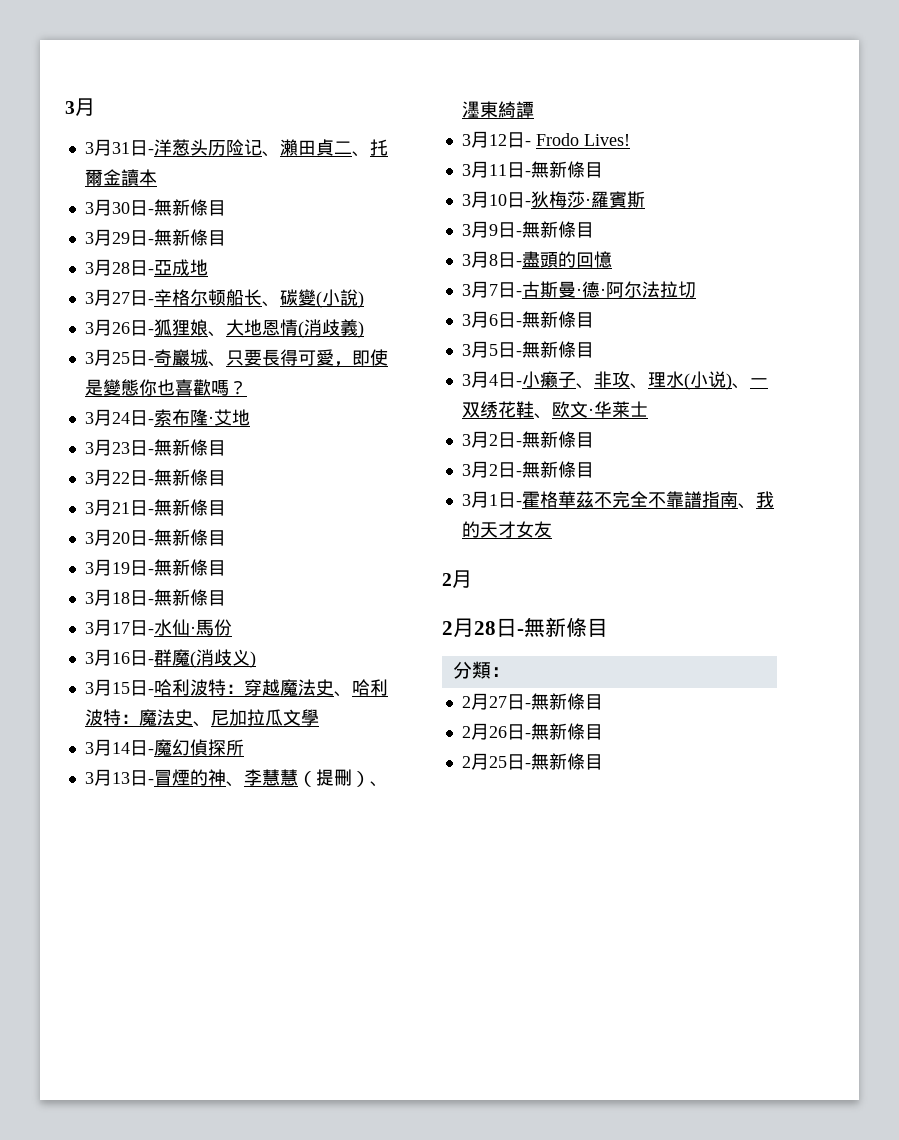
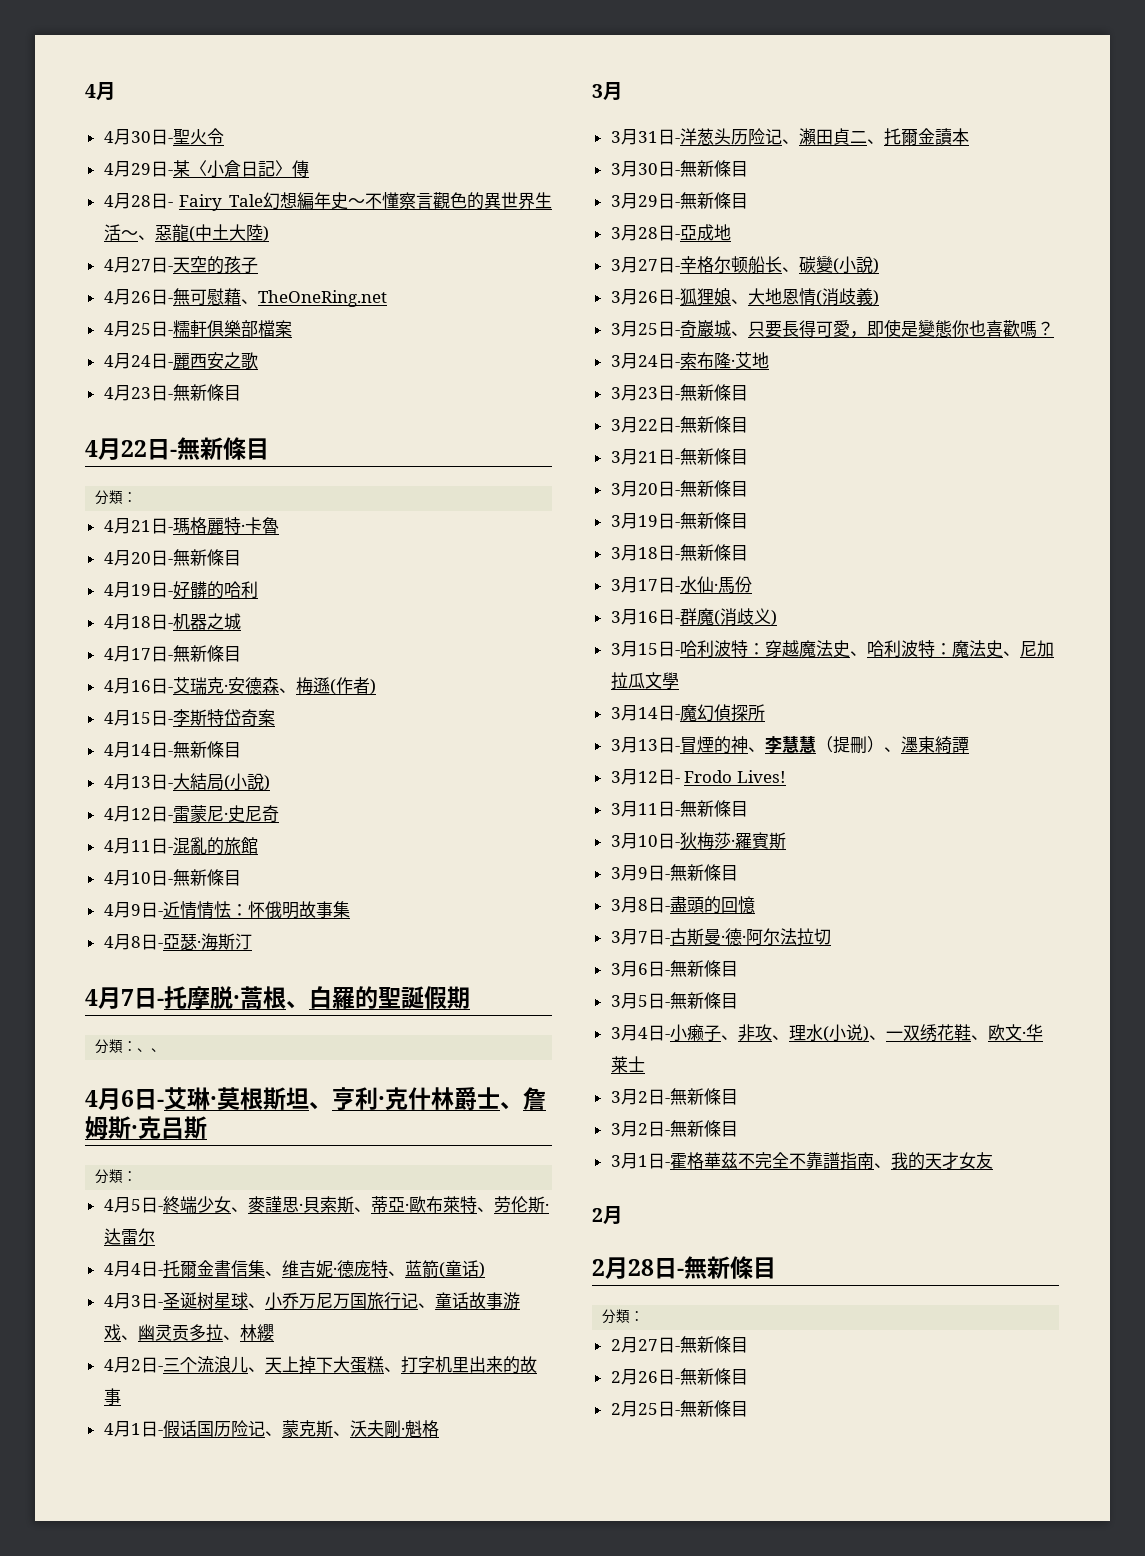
(65, 107) none -> [85,82,116,101] [103,128,224,145] [103,160,309,178] [103,192,552,211] [103,224,269,242] [103,256,258,274] [103,288,387,307] [103,320,292,337] [103,352,258,370] [103,384,241,401] [85,437,269,460] [95,490,138,505] [103,517,279,535] [103,549,241,566] [103,581,258,599] [103,613,241,630] [103,645,241,662] [103,677,376,695] [103,709,275,726] [103,741,241,758] [103,773,270,791] [103,805,279,823] [103,837,258,855] [103,869,241,886] [103,901,350,919] [103,933,252,951] [85,986,470,1010] [95,1039,166,1054] [85,1087,546,1111] [85,1116,207,1140] [95,1169,138,1184] [103,1196,549,1213] [103,1228,155,1245] [103,1260,485,1278] [103,1292,520,1310] [103,1324,274,1342] [103,1356,537,1374] [103,1388,121,1405] [103,1420,439,1438] 4月 // 4月30日-聖火令 // 4月29日-某〈小倉日記〉傳 // 4月28日- Fairy Tale幻想編年史～不懂察言觀色的異世界生活～、惡龍(中土大陸) // 4月27日-天空的孩子 // 4月26日-無可慰藉、TheOneRing.net // 4月25日-糯軒俱樂部檔案 // 4月24日-麗西安之歌 // 4月23日-無新條目 // 4月22日-無新條目 // 分類： // 4月21日-瑪格麗特·卡魯 // 4月20日-無新條目 // 4月19日-好髒的哈利 // 4月18日-机器之城 // 4月17日-無新條目 // 4月16日-艾瑞克·安德森、梅遜(作者) // 4月15日-李斯特岱奇案 // 4月14日-無新條目 // 4月13日-大結局(小說) // 4月12日-雷蒙尼·史尼奇 // 4月11日-混亂的旅館 // 4月10日-無新條目 // 4月9日-近情情怯：怀俄明故事集 // 4月8日-亞瑟·海斯汀 // 4月7日-托摩脱·蒿根、白羅的聖誕假期 // 分類：、、 // 4月6日-艾琳·莫根斯坦、亨利·克什林爵士、詹姆斯·克吕斯 // 分類： // 4月5日-終端少女、麥謹思·貝索斯、蒂亞·歐布萊特、劳伦斯·达雷尔 // 4月4日-托爾金書信集、维吉妮·德庞特、蓝箭(童话) // 4月3日-圣诞树星球、小乔万尼万国旅行记、童话故事游戏、幽灵贡多拉、林纓 // 4月2日-三个流浪儿、天上掉下大蛋糕、打字机里出来的故事 // 4月1日-假话国历险记、蒙克斯、沃夫剛·魁格 //

